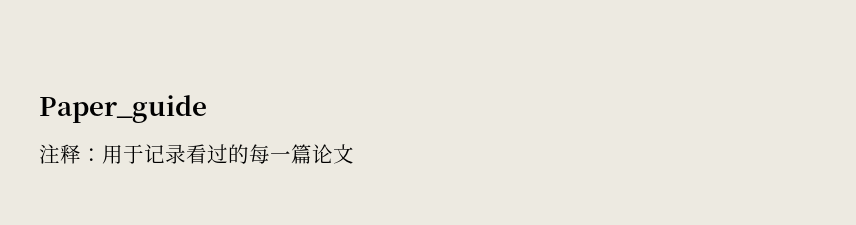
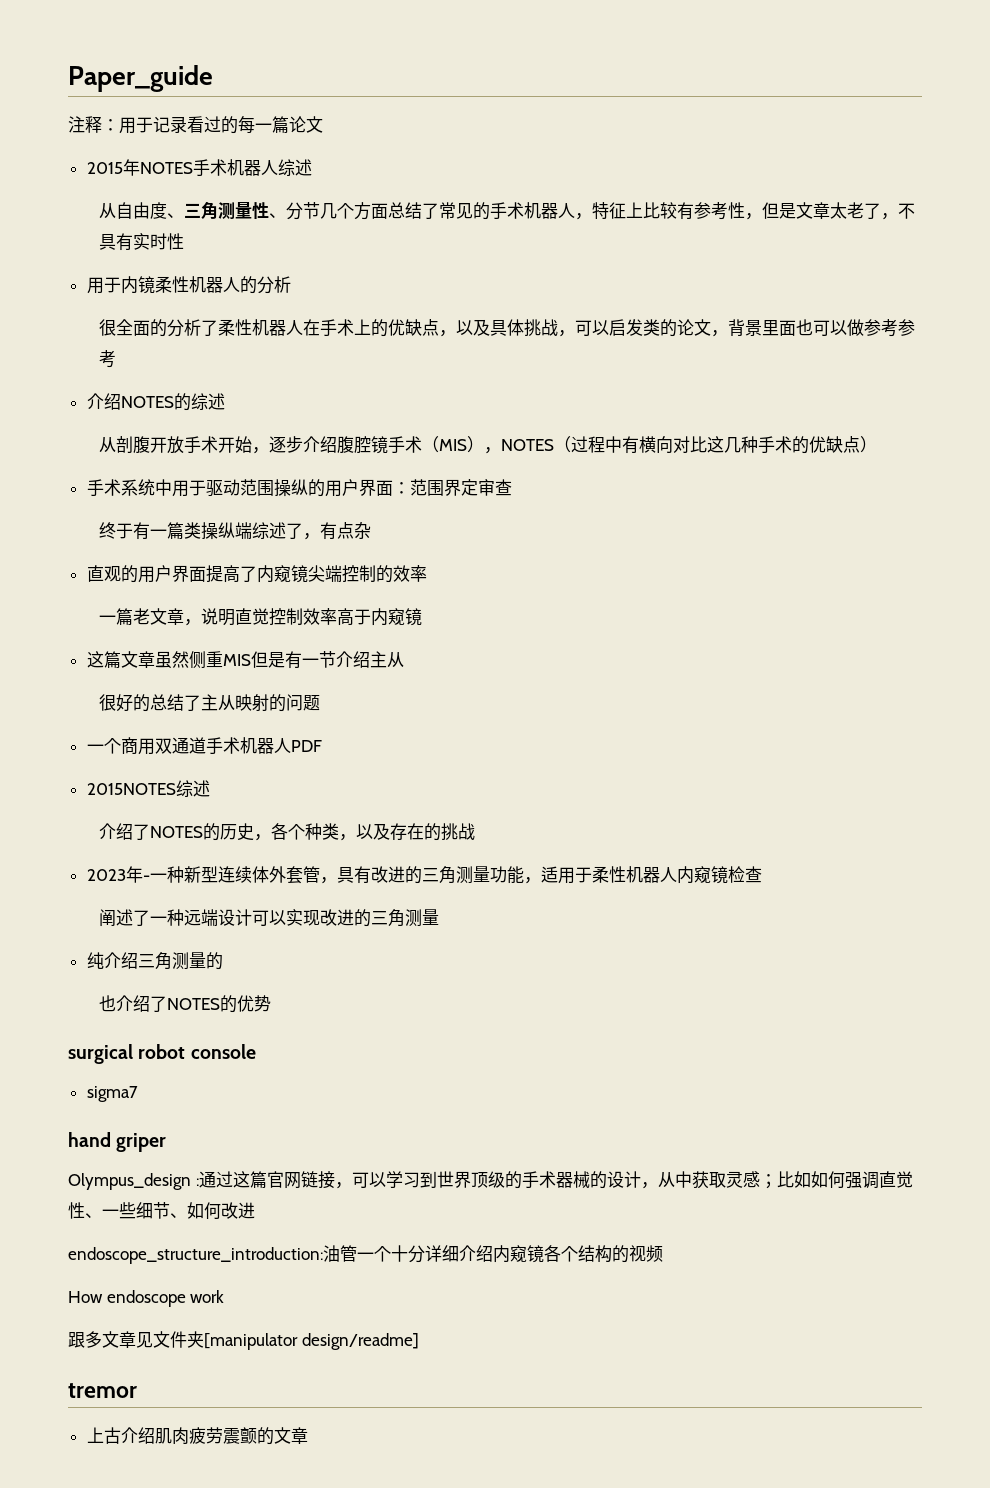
(354, 154) none -> [86,159,312,177] [98,201,915,220] [98,233,184,251] [86,276,291,294] [98,319,915,337] [98,350,116,368] [86,393,225,411] [98,436,877,454] [86,479,512,497] [98,522,371,540] [86,565,427,583] [98,608,422,626] [86,651,404,669] [98,694,320,712] [86,737,322,755] [86,780,210,798] [98,823,475,841] [86,866,762,884] [98,909,439,927] [86,952,223,970] [98,995,271,1013] [68,1044,256,1064] [86,1086,138,1102] [68,1132,167,1152] [68,1171,913,1190] [68,1202,255,1219] [68,1245,663,1264] [68,1290,225,1307] [68,1331,419,1350] [68,1383,137,1398] [86,1427,308,1445] // 2015年NOTES手术机器人综述 // 从自由度、三角测量性、分节几个方面总结了常见的手术机器人，特征上比较有参考性，但是文章太老了，不具有实时性 // 用于内镜柔性机器人的分析 // 很全面的分析了柔性机器人在手术上的优缺点，以及具体挑战，可以启发类的论文，背景里面也可以做参考参考 // 介绍NOTES的综述 // 从剖腹开放手术开始，逐步介绍腹腔镜手术（MIS），NOTES（过程中有横向对比这几种手术的优缺点） // 手术系统中用于驱动范围操纵的用户界面：范围界定审查 // 终于有一篇类操纵端综述了，有点杂 // 直观的用户界面提高了内窥镜尖端控制的效率 // 一篇老文章，说明直觉控制效率高于内窥镜 // 这篇文章虽然侧重MIS但是有一节介绍主从 // 很好的总结了主从映射的问题 // 一个商用双通道手术机器人PDF // 2015NOTES综述 // 介绍了NOTES的历史，各个种类，以及存在的挑战 // 2023年-一种新型连续体外套管，具有改进的三角测量功能，适用于柔性机器人内窥镜检查 // 阐述了一种远端设计可以实现改进的三角测量 // 纯介绍三角测量的 // 也介绍了NOTES的优势 // surgical robot console // sigma7 // hand griper // Olympus_design :通过这篇官网链接，可以学习到世界顶级的手术器械的设计，从中获取灵感；比如如何强调直觉性、一些细节、如何改进 // endoscope_structure_introduction:油管一个十分详细介绍内窥镜各个结构的视频 // How endoscope work // 跟多文章见文件夹[manipulator design/readme] // tremor // 上古介绍肌肉疲劳震颤的文章

